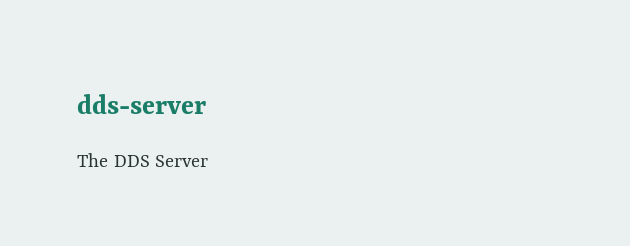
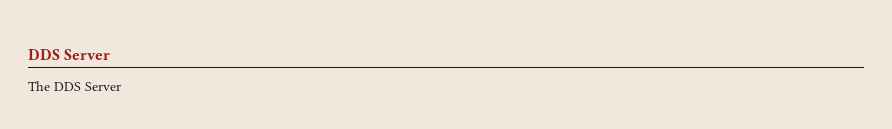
[77,94,206,114] dds-server -> [28,48,111,60] DDS Server

